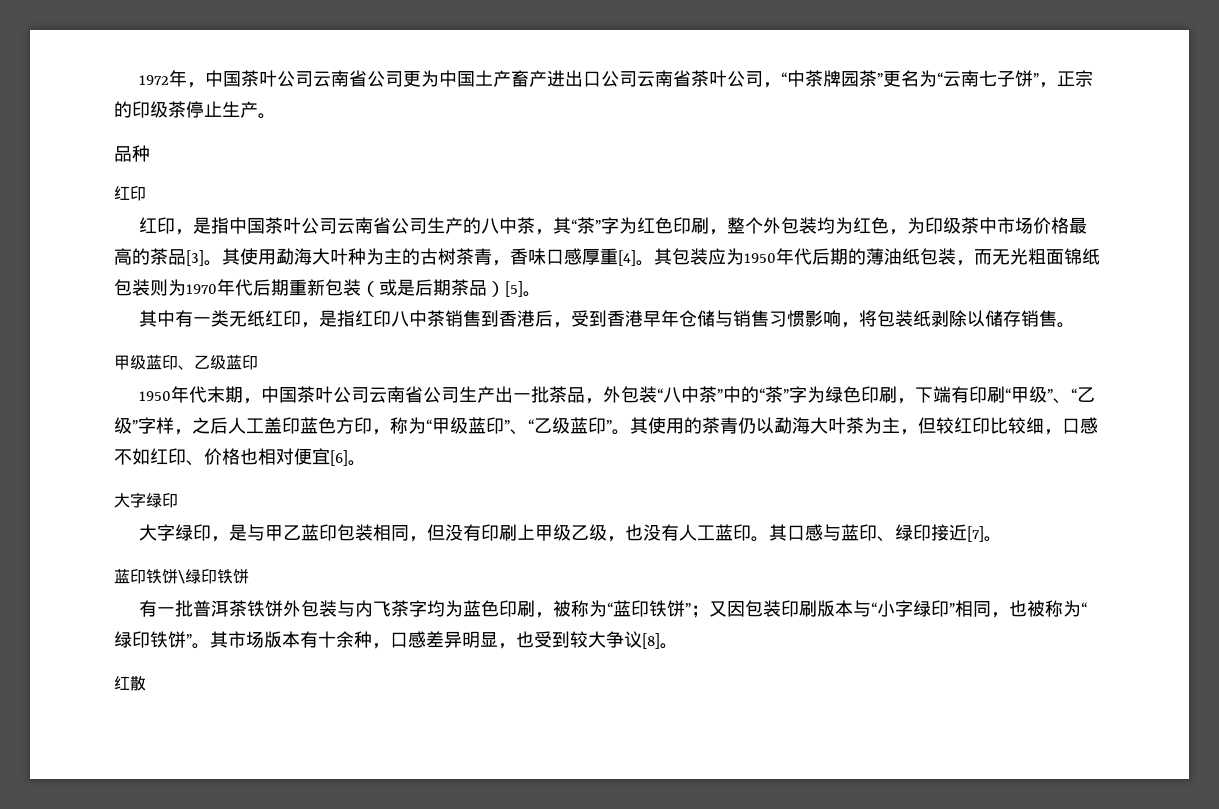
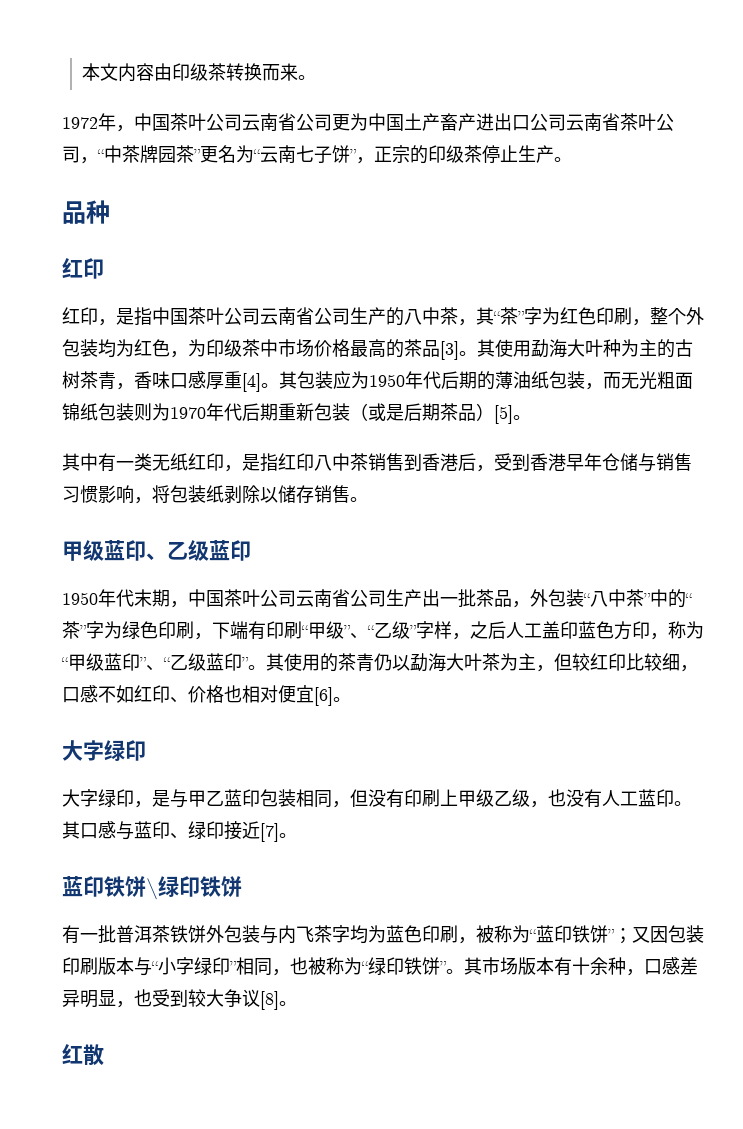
(139, 80) none -> [82,63,317,82] 本文内容由印级茶转换而来。 //

